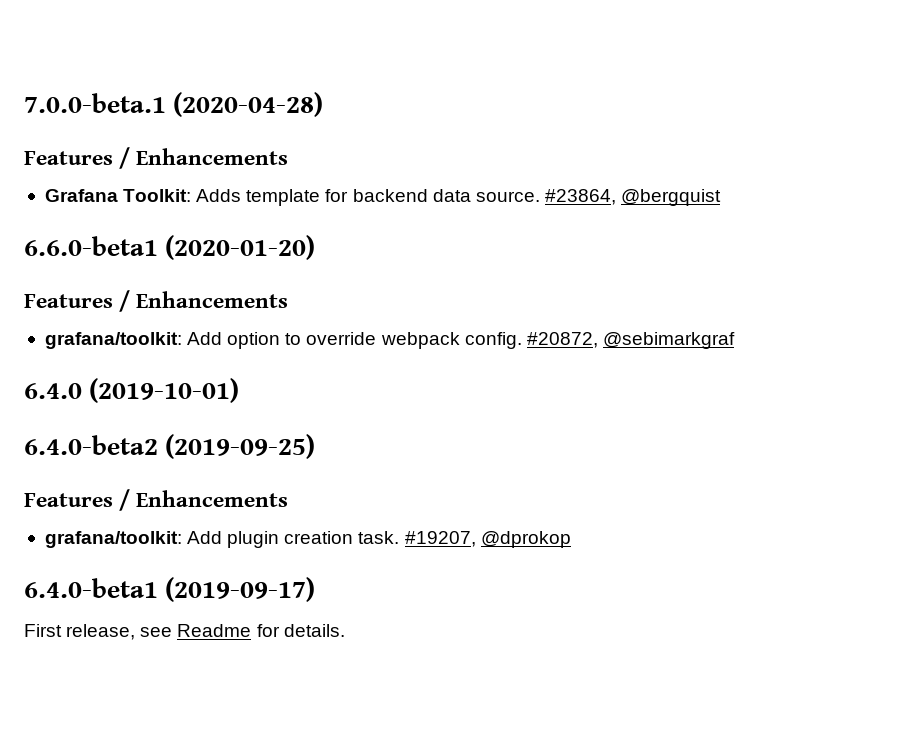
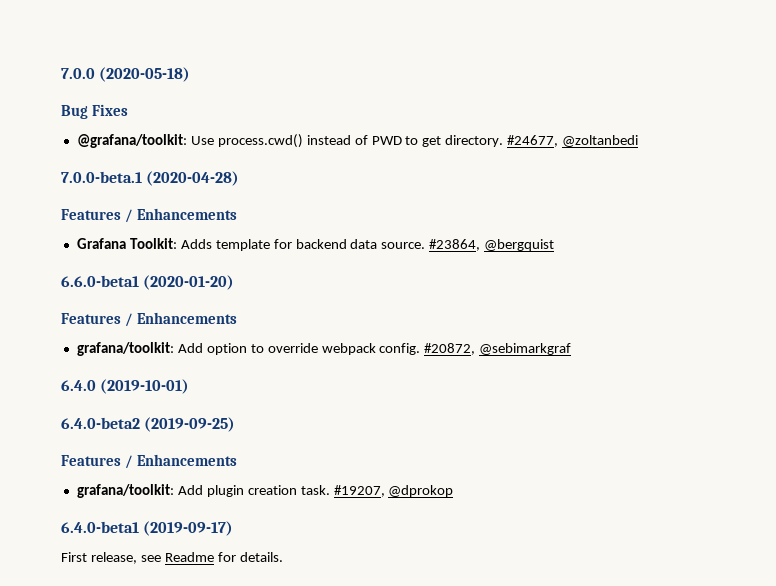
(24, 103) none -> [61,67,191,82] [61,104,128,119] [76,134,639,148] 7.0.0 (2020-05-18) // Bug Fixes // @grafana/toolkit: Use process.cwd() instead of PWD to get directory. #24677, @zoltanbedi //

